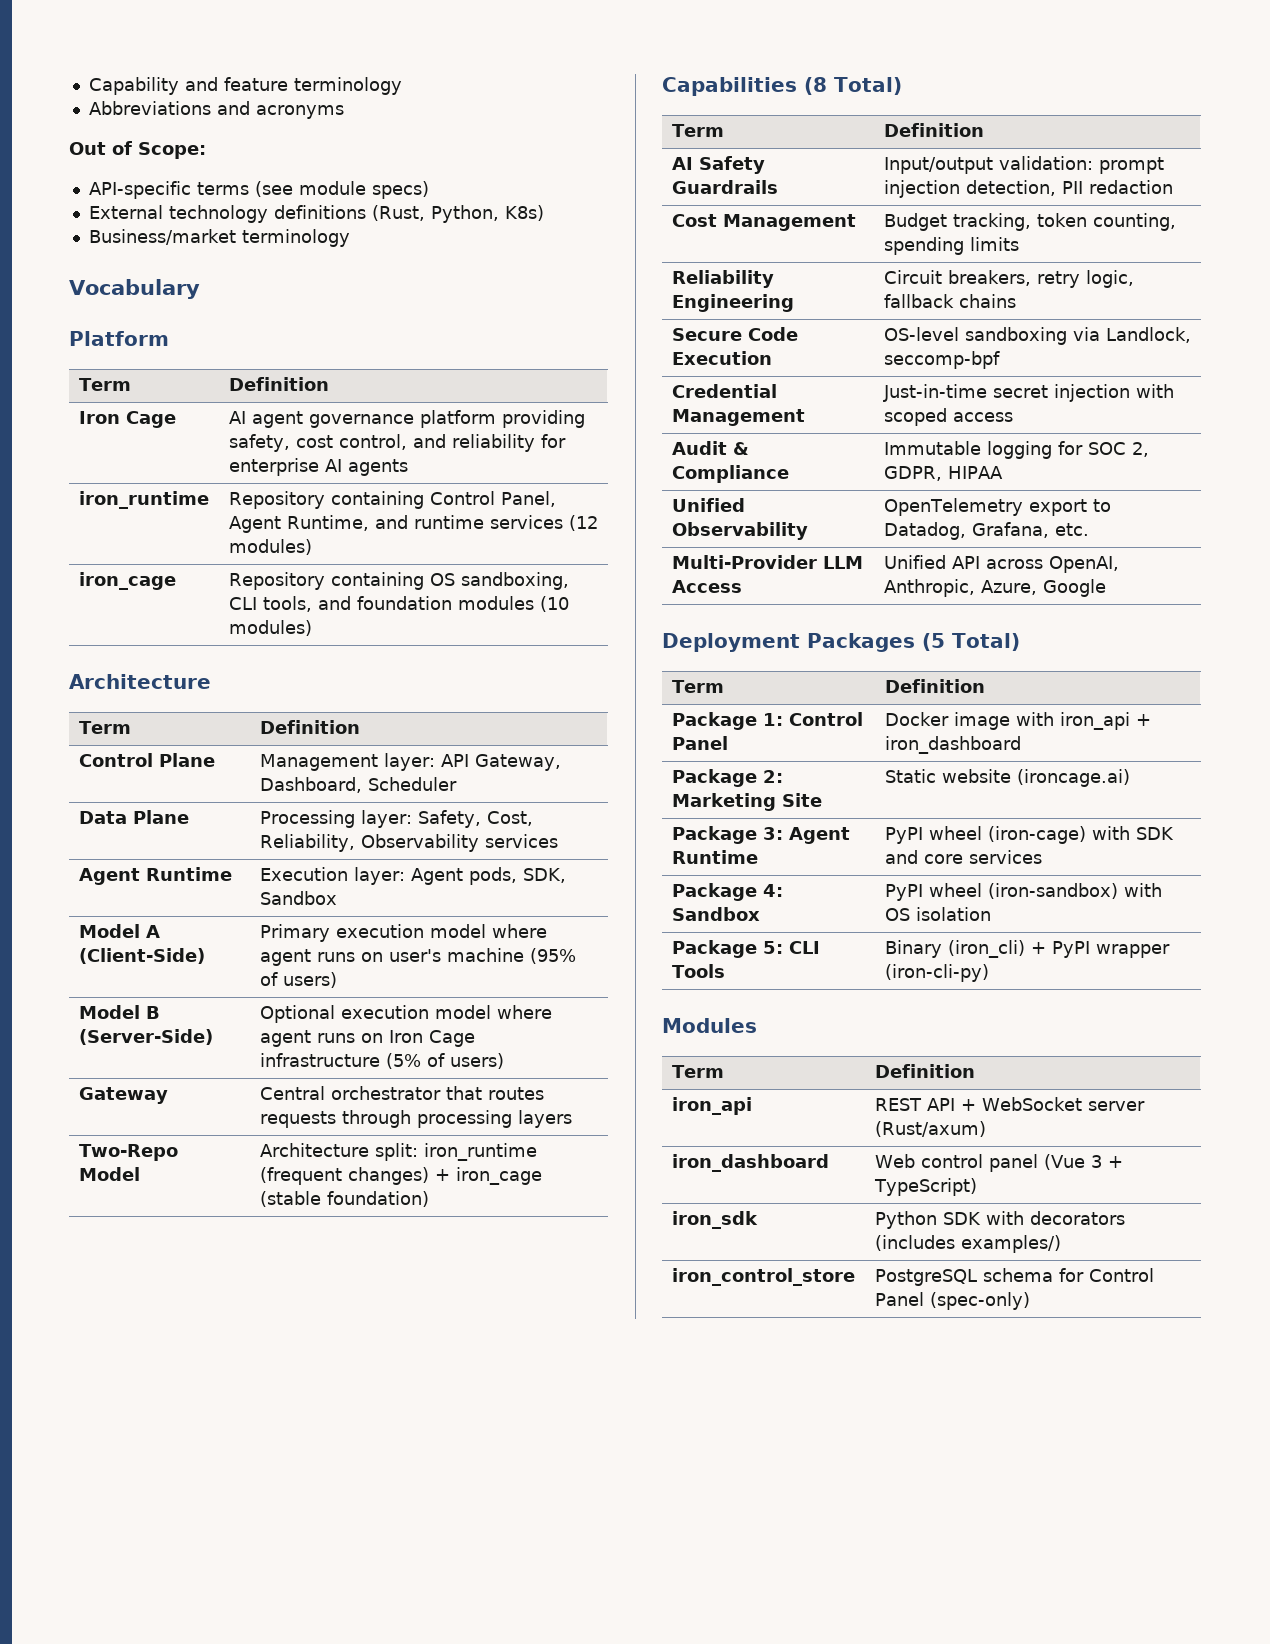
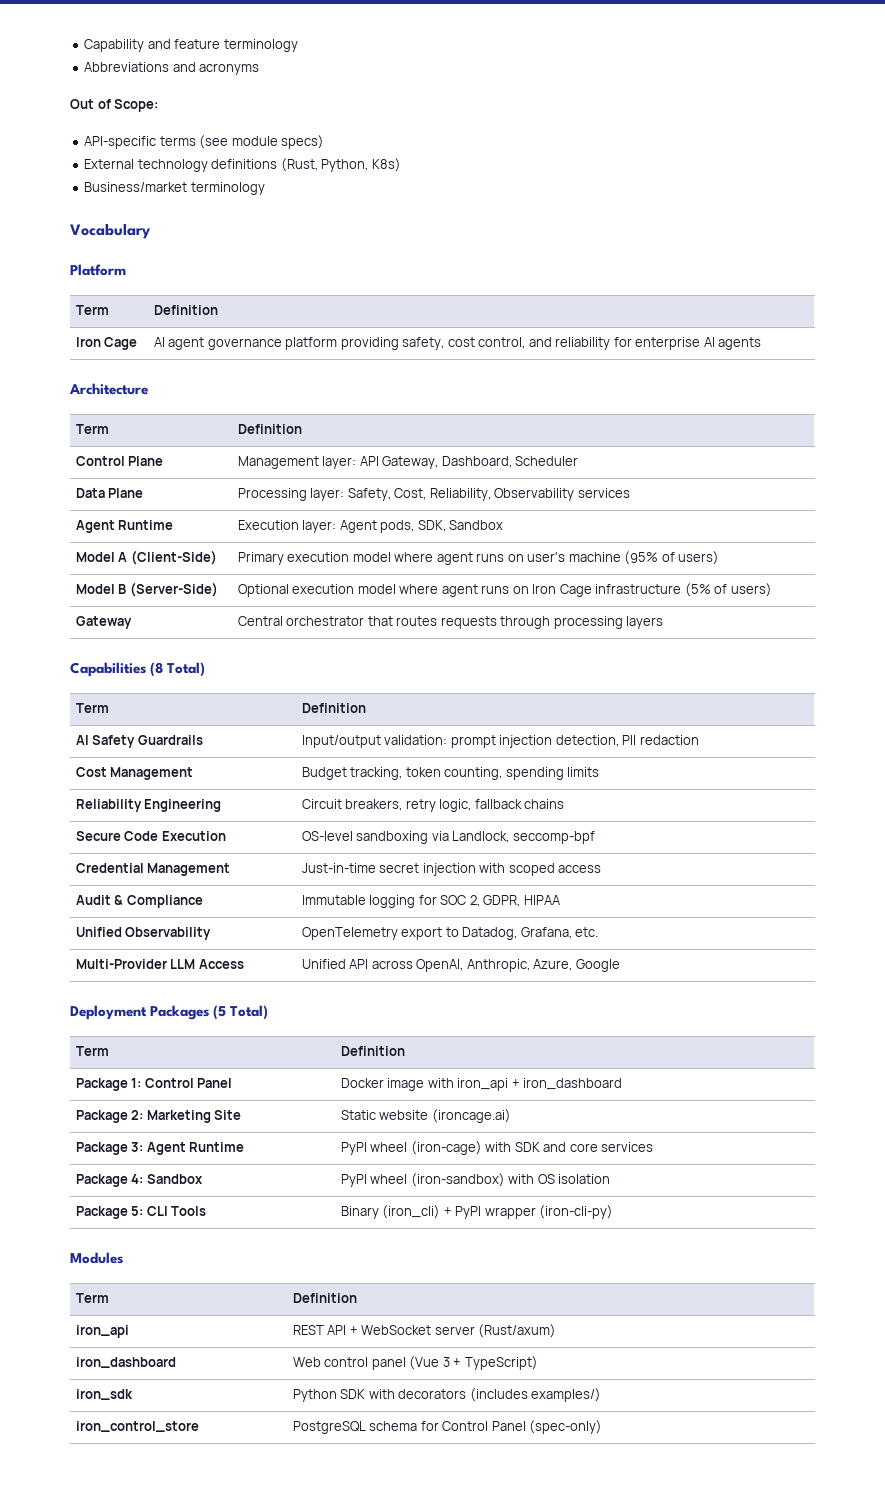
[78,491,209,509] [228,491,556,509] [228,515,598,533] [228,539,312,555] [78,572,176,590] [228,572,569,590] [228,596,569,612] [228,620,312,636] // iron_runtime | Repository containing Control Panel, Agent Runtime, and runtime services (12 modules) // iron_cage | Repository containing OS sandboxing, CLI tools, and foundation modules (10 modules) -> (762, 343) none
[78,1144,178,1161] [78,1167,140,1181] [259,1143,537,1161] [259,1167,542,1185] [259,1191,429,1207] // Two-Repo Model | Architecture split: iron_runtime (frequent changes) + iron_cage (stable foundation) -> (664, 622) none

